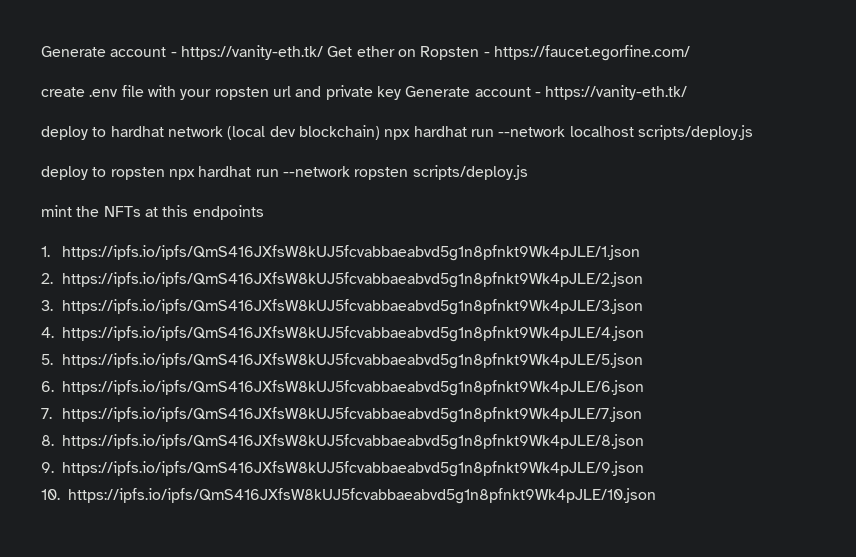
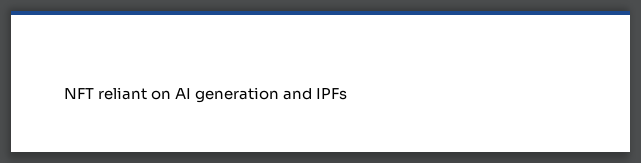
[41,45,690,61] [41,85,688,100] [41,125,753,140] [41,165,528,180] [41,205,264,220] [41,245,640,261] [41,272,643,288] [41,299,643,315] [41,326,644,342] [41,353,643,369] [41,380,644,396] [41,407,642,423] [41,434,644,450] [41,461,644,477] [41,488,656,504] Generate account - https://vanity-eth.tk/ Get ether on Ropsten - https://faucet.egorfine.com/ // create .env file with your ropsten url and private key Generate account - https://vanity-eth.tk/ // deploy to hardhat network (local dev blockchain) npx hardhat run --network localhost scripts/deploy.js // deploy to ropsten npx hardhat run --network ropsten scripts/deploy.js // mint the NFTs at this endpoints // 1. https://ipfs.io/ipfs/QmS416JXfsW8kUJ5fcvabbaeabvd5g1n8pfnkt9Wk4pJLE/1.json // 2. https://ipfs.io/ipfs/QmS416JXfsW8kUJ5fcvabbaeabvd5g1n8pfnkt9Wk4pJLE/2.json // 3. https://ipfs.io/ipfs/QmS416JXfsW8kUJ5fcvabbaeabvd5g1n8pfnkt9Wk4pJLE/3.json // 4. https://ipfs.io/ipfs/QmS416JXfsW8kUJ5fcvabbaeabvd5g1n8pfnkt9Wk4pJLE/4.json // 5. https://ipfs.io/ipfs/QmS416JXfsW8kUJ5fcvabbaeabvd5g1n8pfnkt9Wk4pJLE/5.json // 6. https://ipfs.io/ipfs/QmS416JXfsW8kUJ5fcvabbaeabvd5g1n8pfnkt9Wk4pJLE/6.json // 7. https://ipfs.io/ipfs/QmS416JXfsW8kUJ5fcvabbaeabvd5g1n8pfnkt9Wk4pJLE/7.json // 8. https://ipfs.io/ipfs/QmS416JXfsW8kUJ5fcvabbaeabvd5g1n8pfnkt9Wk4pJLE/8.json // 9. https://ipfs.io/ipfs/QmS416JXfsW8kUJ5fcvabbaeabvd5g1n8pfnkt9Wk4pJLE/9.json // 10. https://ipfs.io/ipfs/QmS416JXfsW8kUJ5fcvabbaeabvd5g1n8pfnkt9Wk4pJLE/10.json -> [64,87,348,103] NFT reliant on AI generation and IPFs

